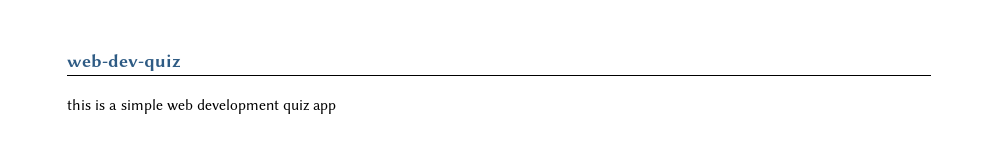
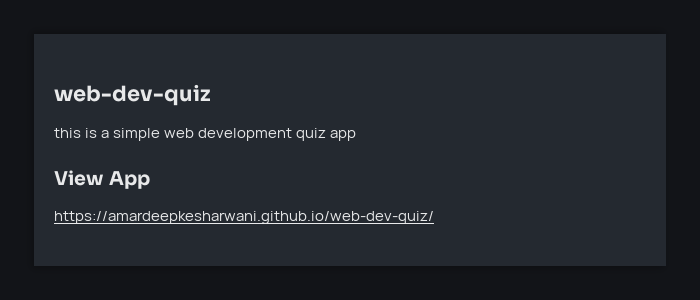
(337, 108) none -> [54,170,151,189] [54,211,434,224] // View App // https://amardeepkesharwani.github.io/web-dev-quiz/

